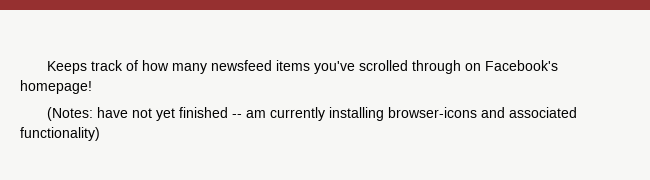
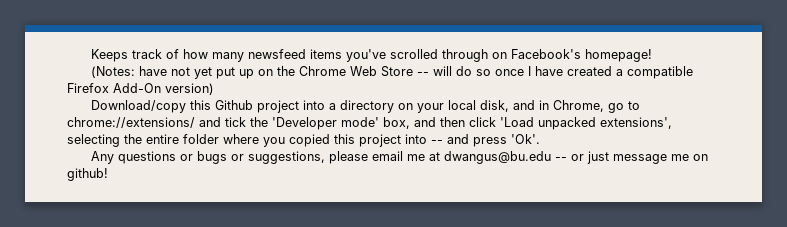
[179,107,578,121] [20,127,100,141] finished -- am currently installing browser-icons and associated functionality) -> [216,66,694,79] [67,83,214,95] [91,100,641,113] [67,117,672,130] [67,134,540,147] [91,151,709,164] [67,168,108,181] put up on the Chrome Web Store -- will do so once I have created a compatible Firefox Add-On version) // Download/copy this Github project into a directory on your local disk, and in Chrome, go to chrome://extensions/ and tick the 'Developer mode' box, and then click 'Load unpacked extensions', selecting the entire folder where you copied this project into -- and press 'Ok'. // Any questions or bugs or suggestions, please email me at dwangus@bu.edu -- or just message me on github!

